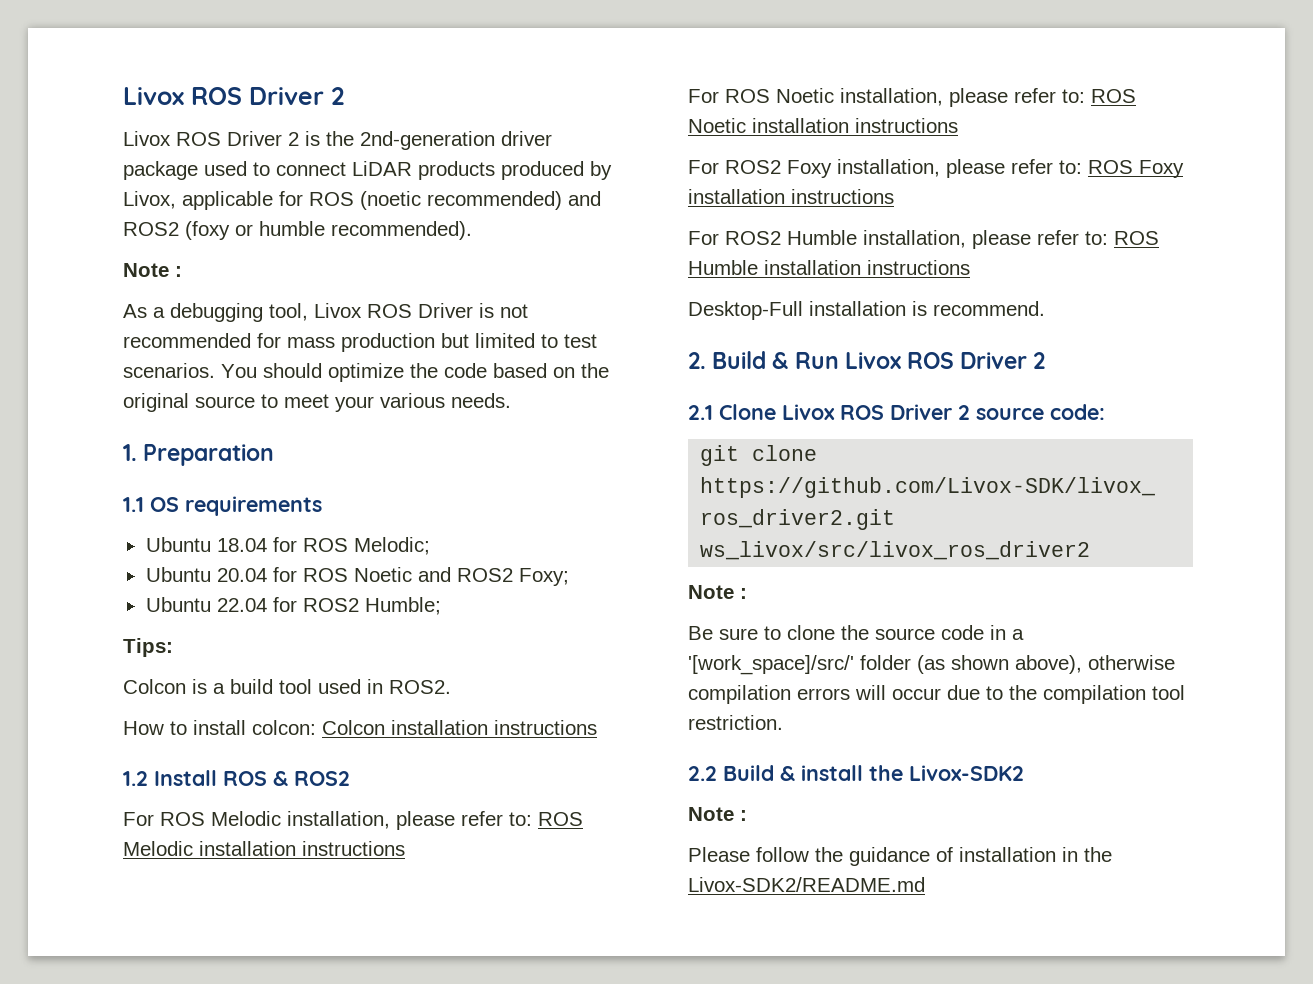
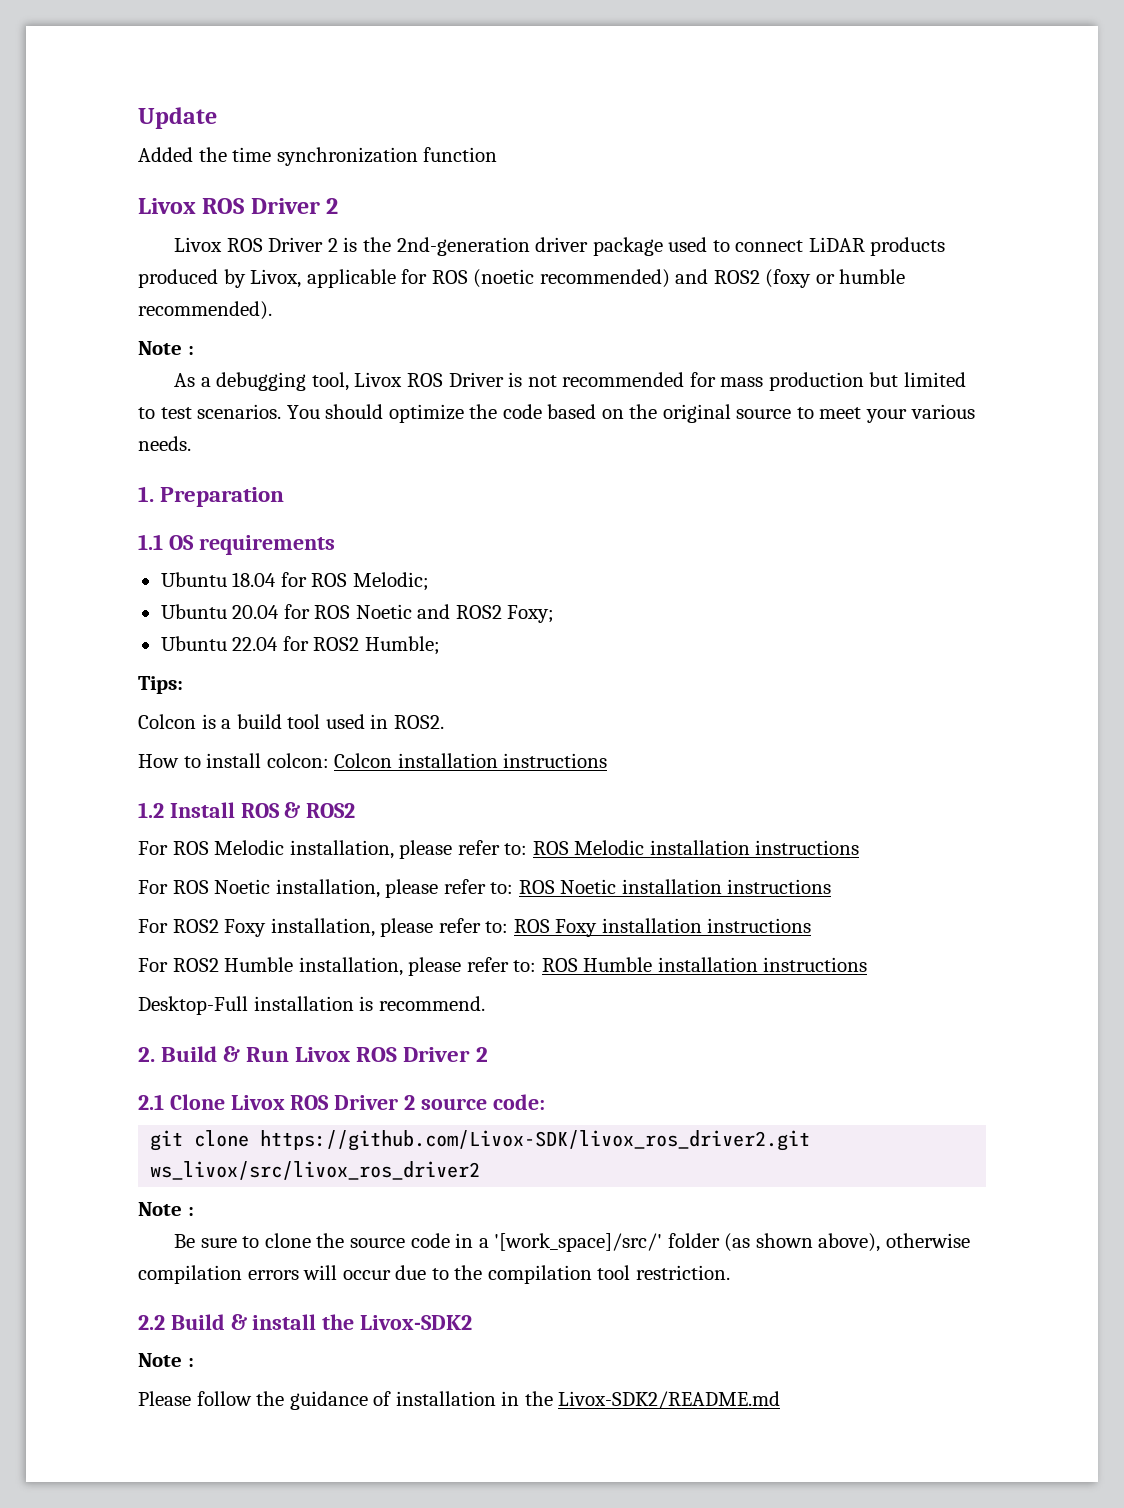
(123, 96) none -> [138,107,217,129] [138,147,498,166] Update // Added the time synchronization function //

